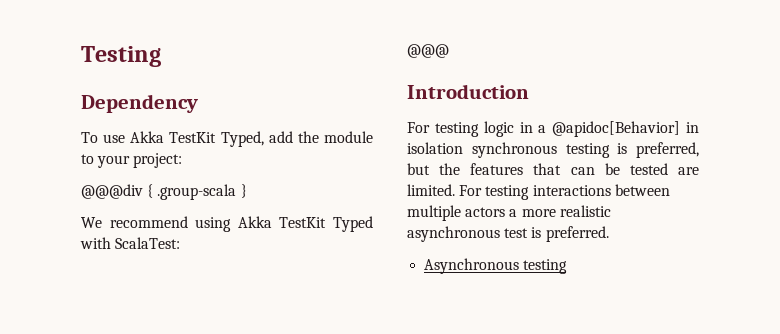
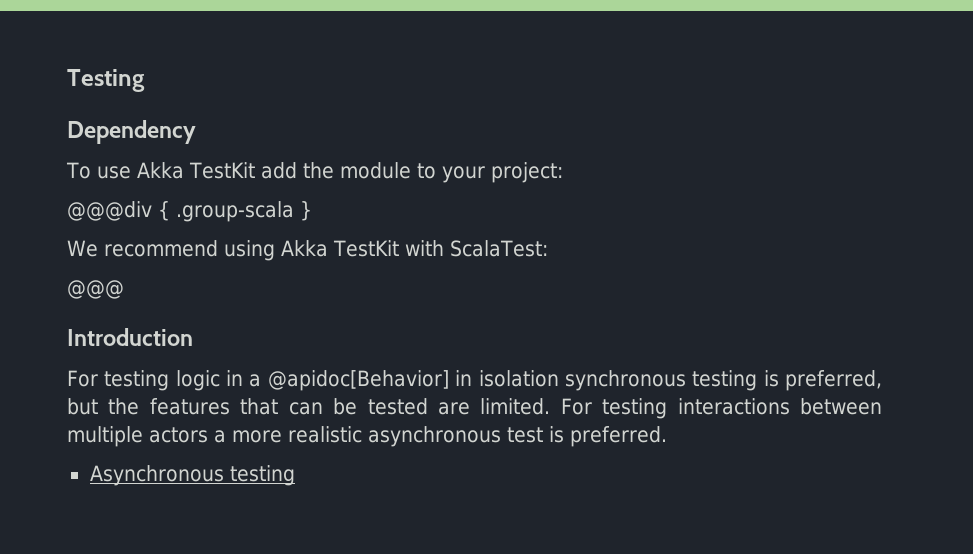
[220,131,264,147] Typed, -> (255, 170) none
[333,216,373,232] Typed -> (399, 248) none

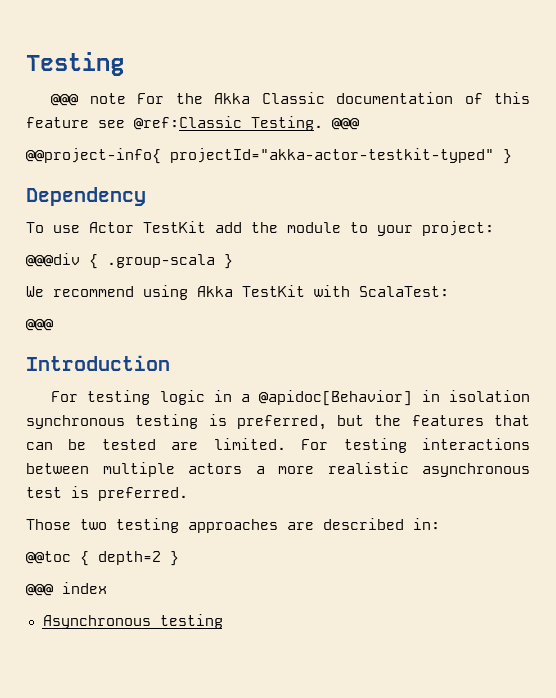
(145, 80) none -> [51,92,530,106] [26,116,359,131] [26,148,512,164] // @@@ note For the Akka Classic documentation of this feature see @ref:Classic Testing. @@@ // @@project-info{ projectId="akka-actor-testkit-typed" }
[136,162,184,179] Akka -> [89,222,134,233] Actor
(667, 436) none -> [26,518,440,533] [26,551,179,566] [26,582,107,596] // Those two testing approaches are described in: // @@toc { depth=2 } // @@@ index

